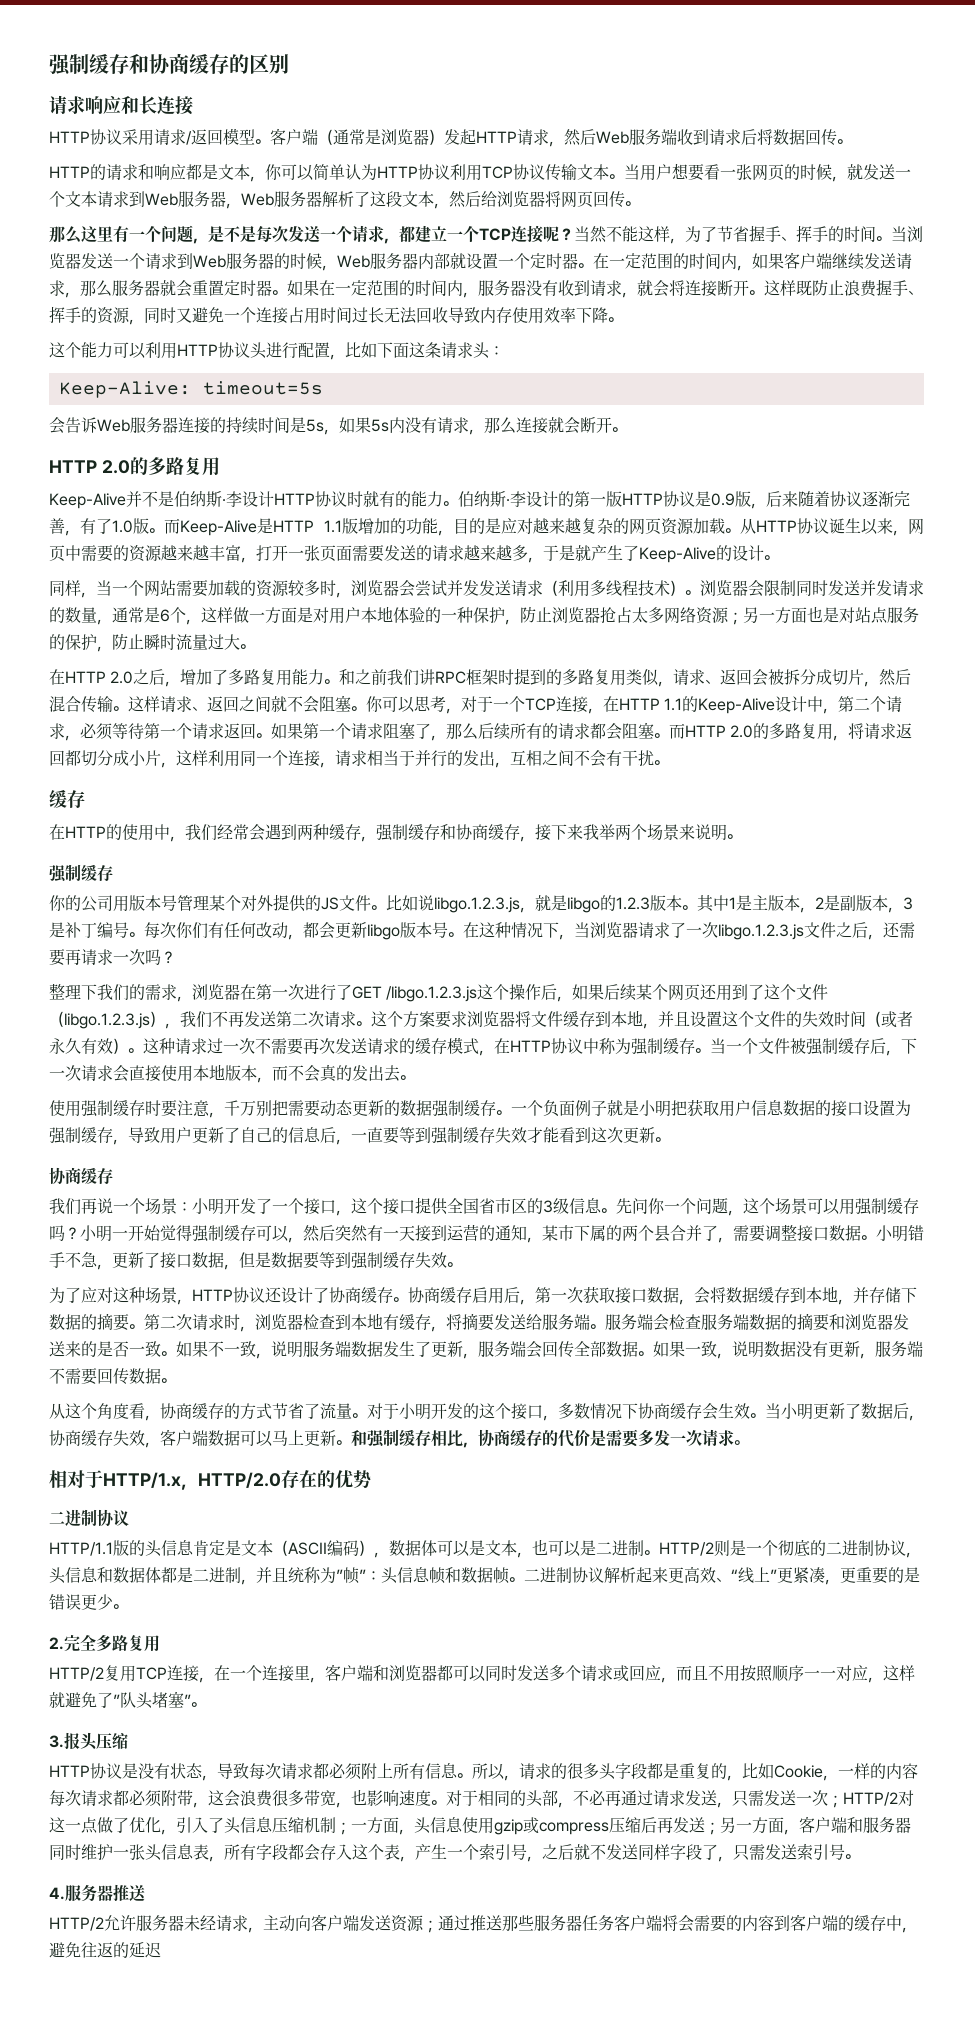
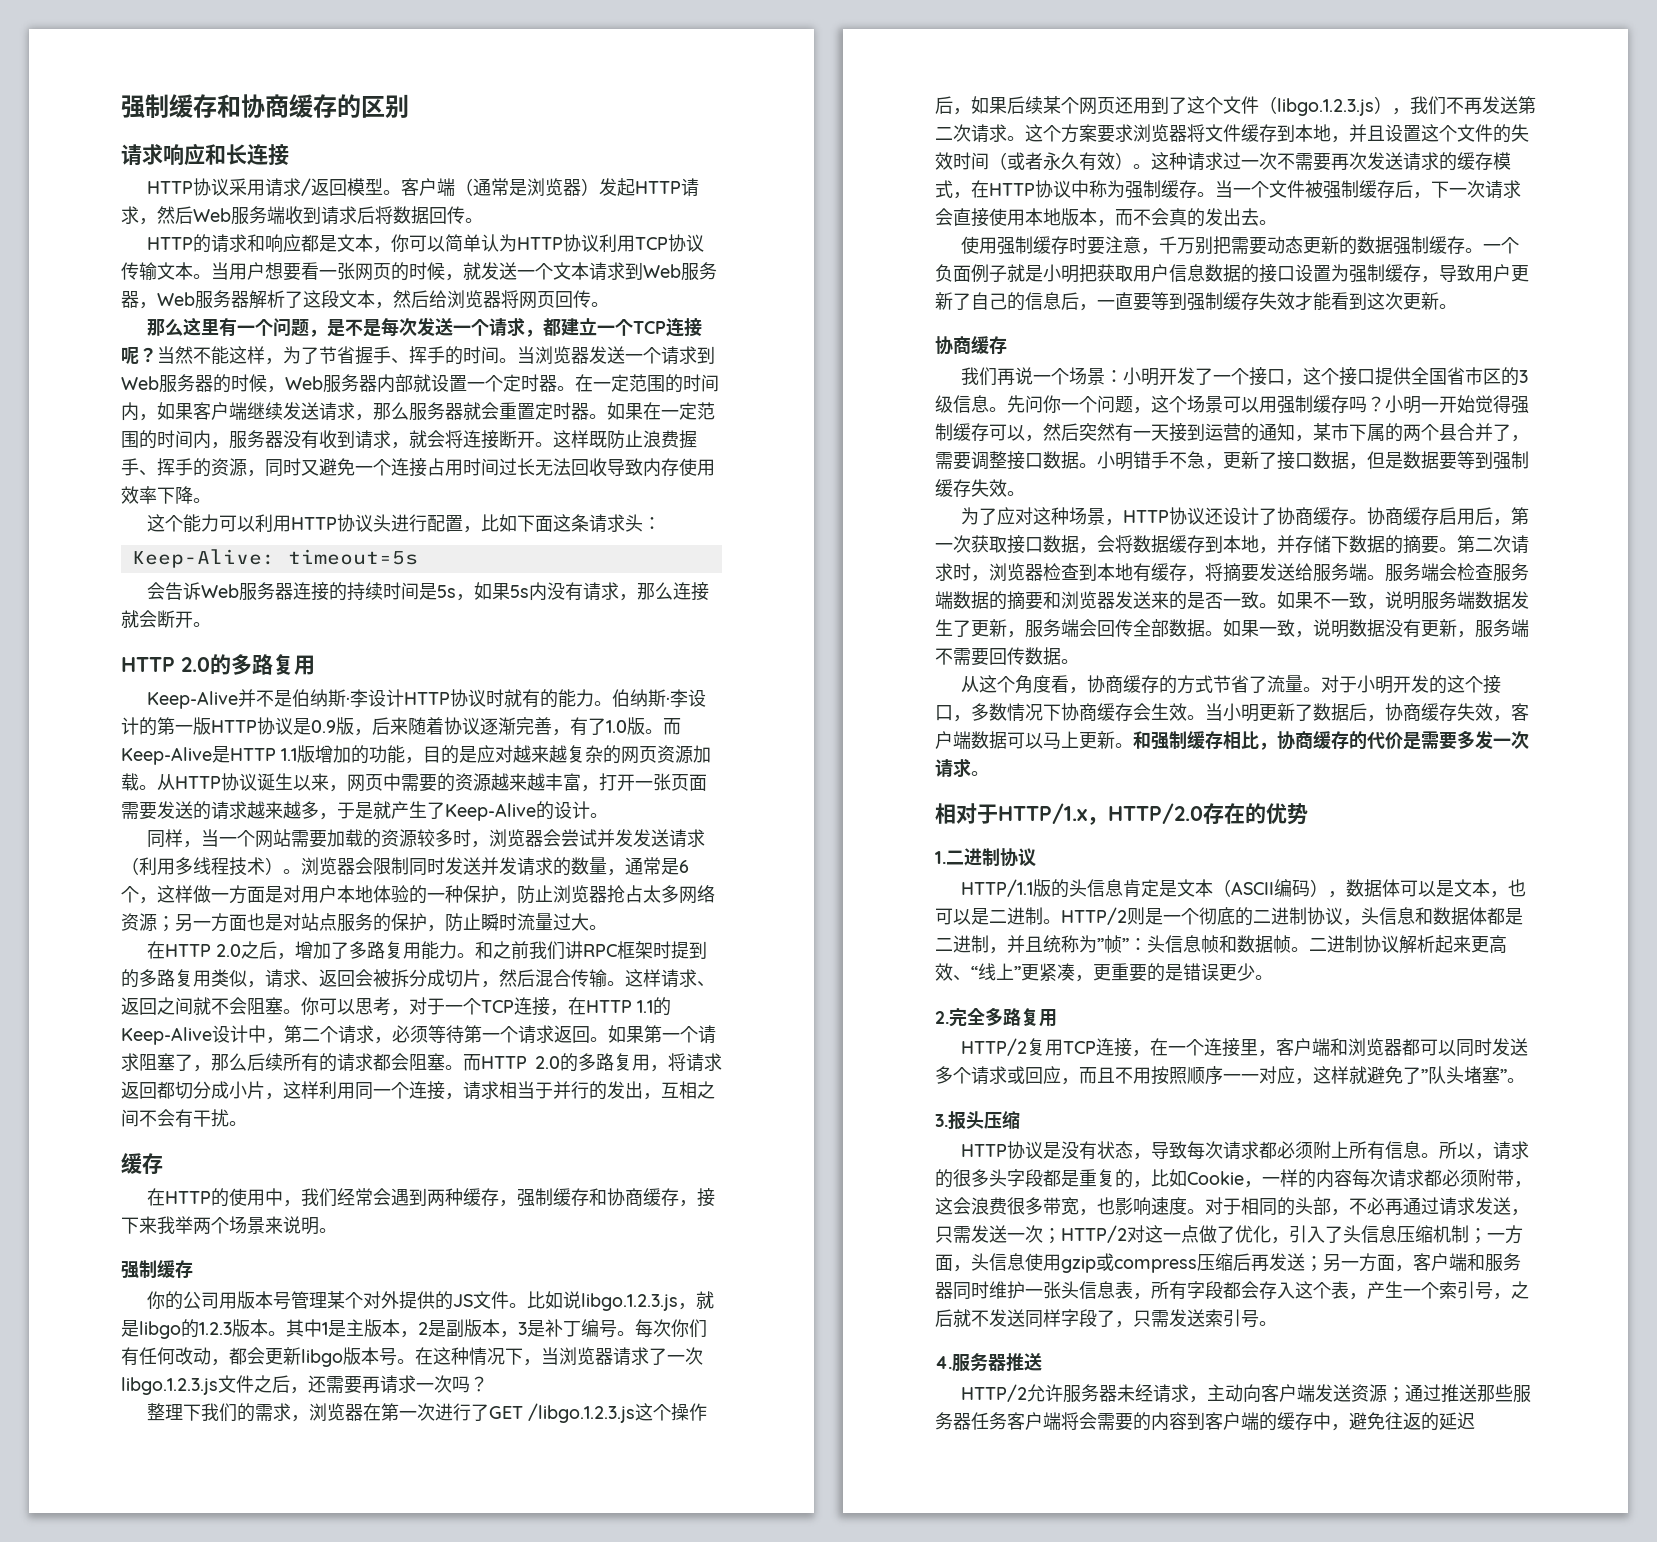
(371, 1479) none -> [935,851,946,864] 1.

